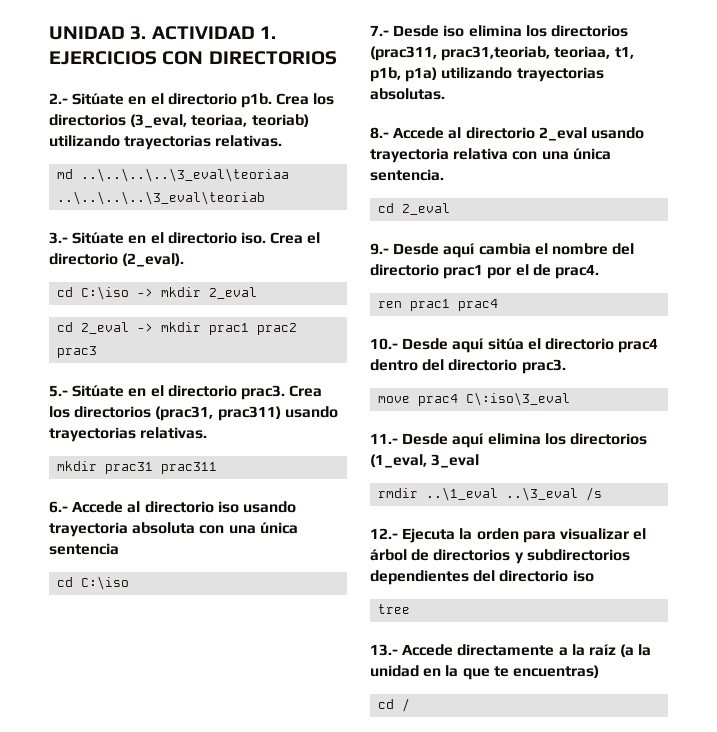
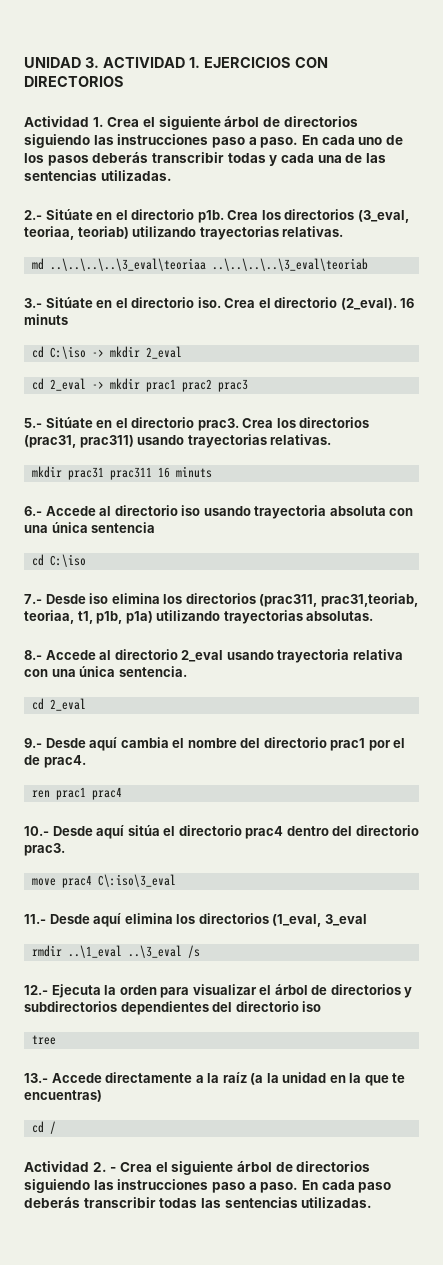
(337, 58) none -> [24,116,358,130] [24,134,403,148] [24,152,386,166] [24,170,172,181] // Actividad 1. Crea el siguiente árbol de directorios siguiendo las instrucciones paso a paso. En cada uno de los pasos deberás transcribir todas y cada una de las sentencias utilizadas.
(185, 260) none -> [400,298,415,308] [24,314,68,325] 16 minuts
(217, 468) none -> [158,466,213,478] 16 minuts
(410, 705) none -> [24,1161,371,1175] [24,1179,392,1193] [24,1197,373,1208] // Actividad 2. - Crea el siguiente árbol de directorios siguiendo las instrucciones paso a paso. En cada paso deberás transcribir todas las sentencias utilizadas.

